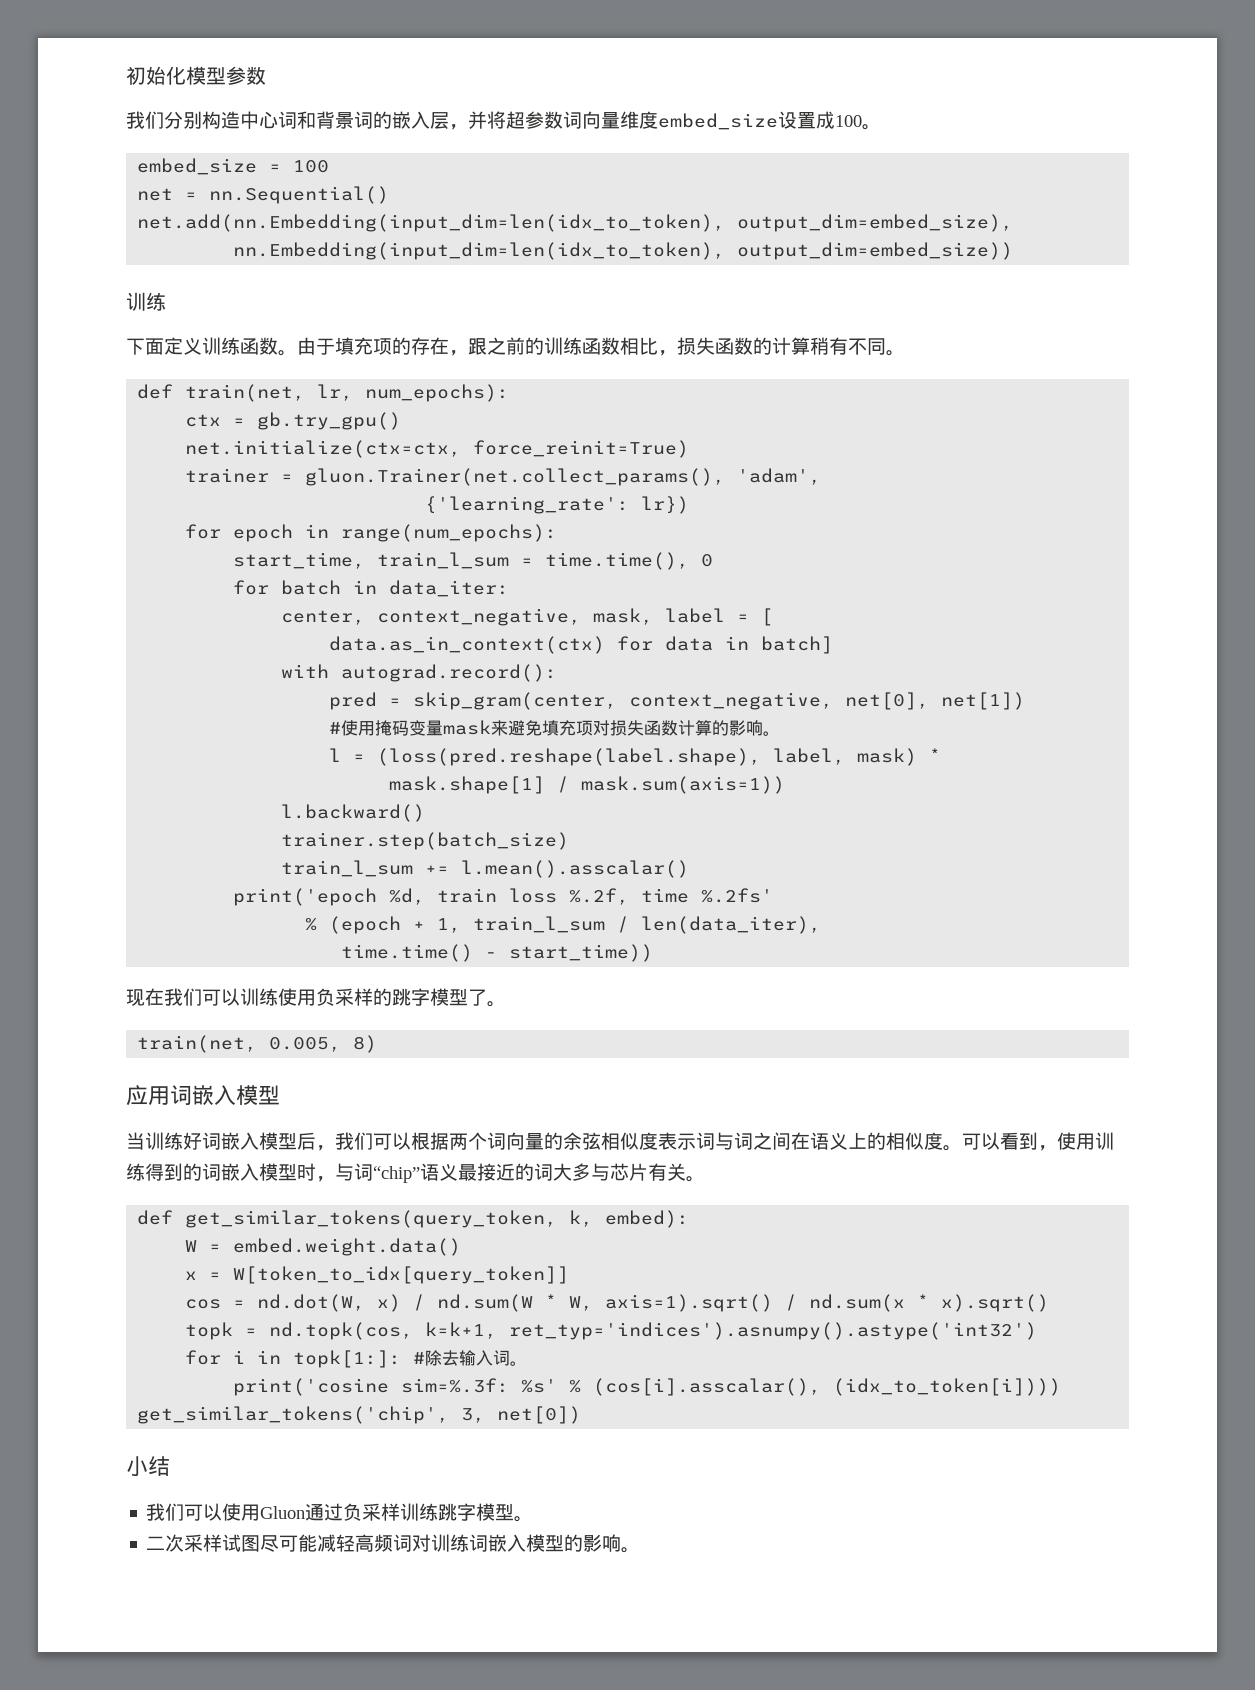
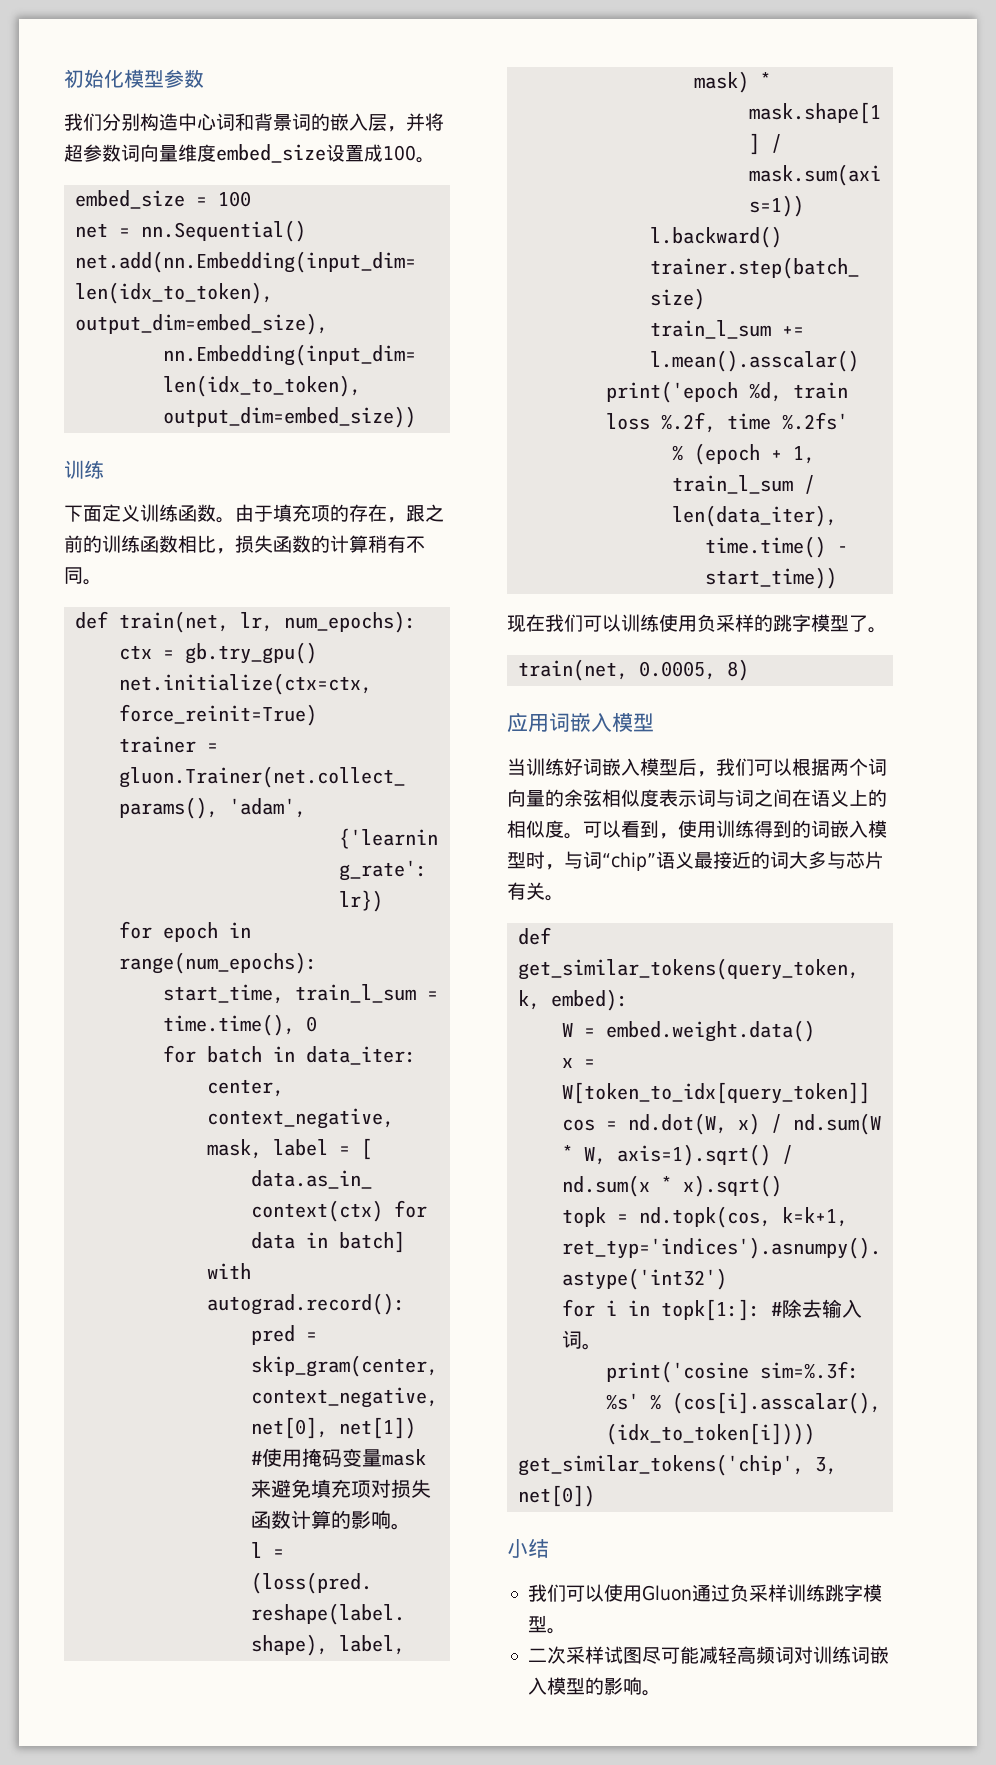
[269,1037,342,1052] 0.005, -> [639,661,717,680] 0.0005,

